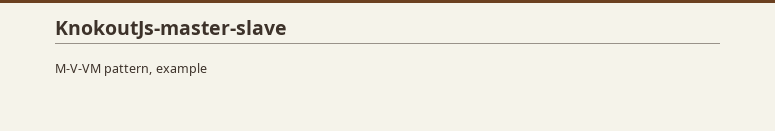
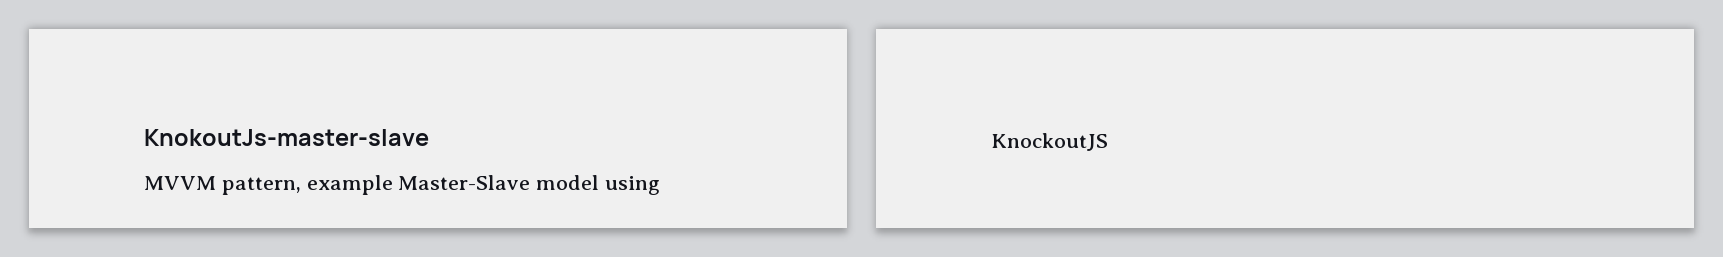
[55,64,101,73] M-V-VM -> [144,176,216,190] MVVM
(207, 69) none -> [398,175,661,195] [991,133,1108,151] Master-Slave model using KnockoutJS

